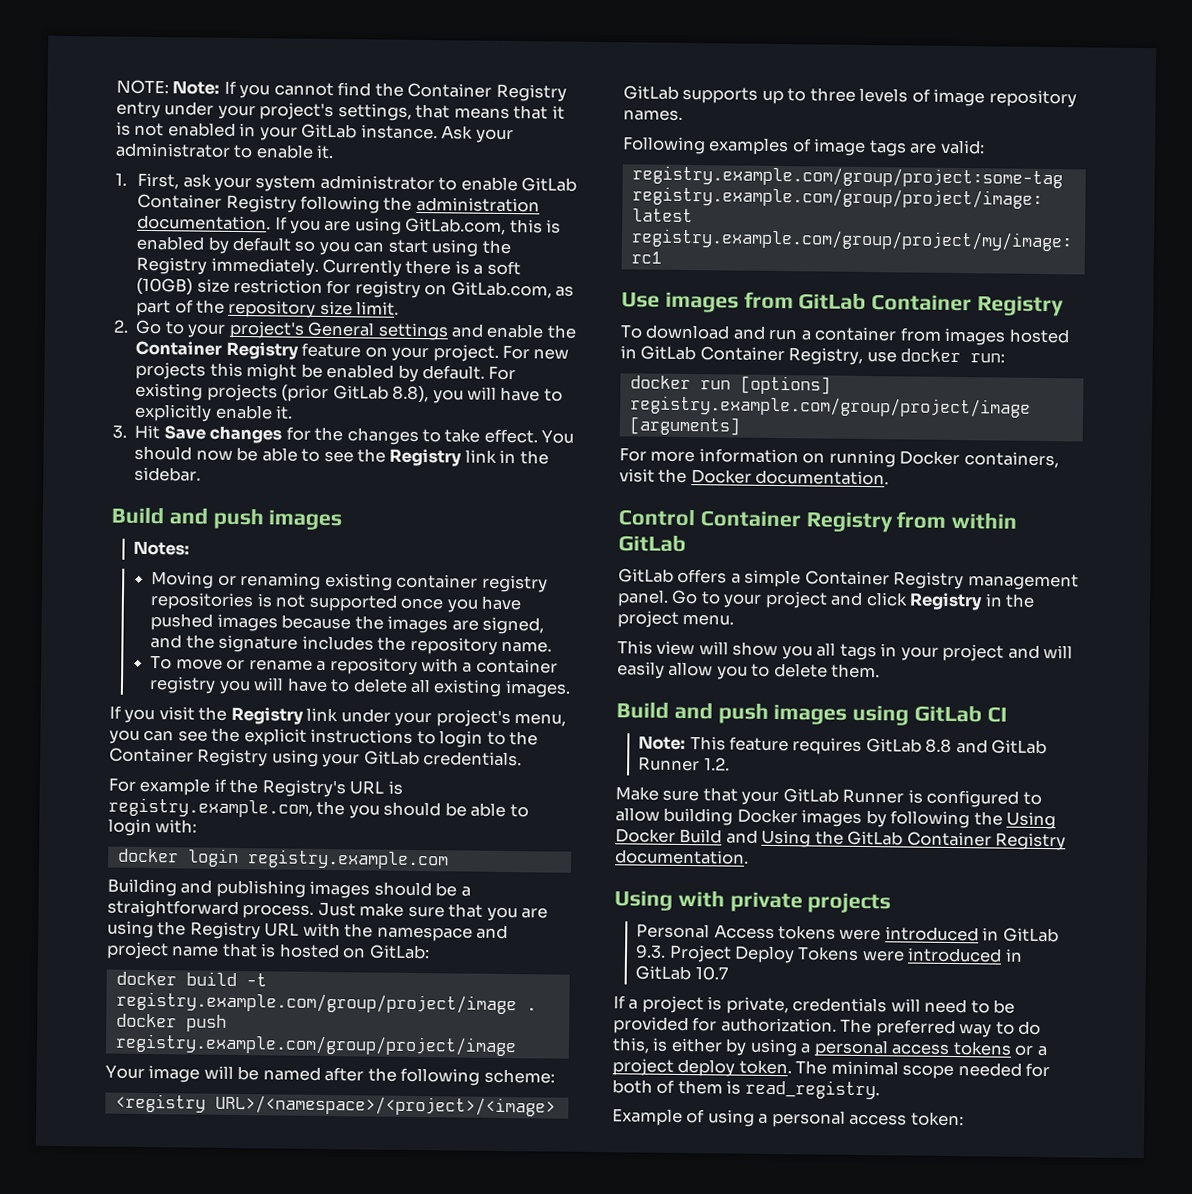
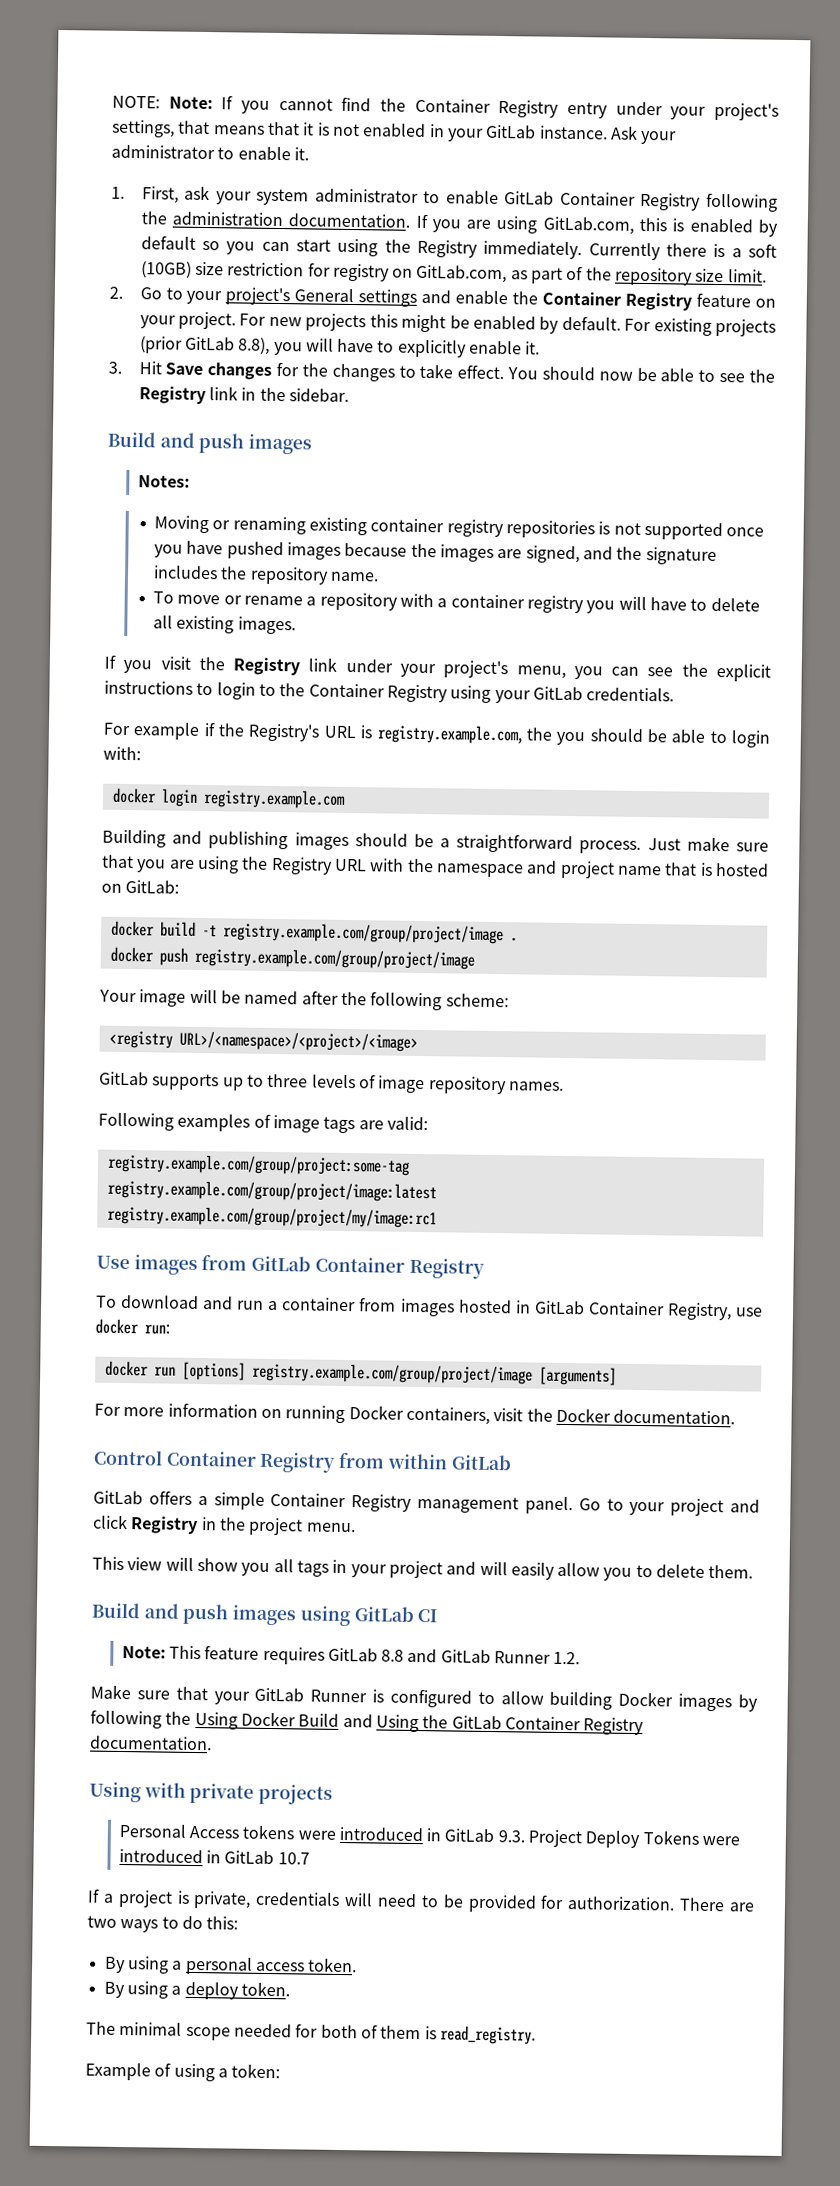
[840,1018,1042,1038] [612,1037,1048,1058] [612,1058,674,1076] The preferred way to do this, is either by using a personal access tokens or a project -> [679,1897,755,1912] [87,1915,239,1933] [103,1956,358,1975] [103,1981,182,1999] There are two ways to do this: // By using a personal access token. // By using a
(792, 1067) none -> (290, 1989) //
[771,1109,908,1128] personal access -> (228, 2073) none

